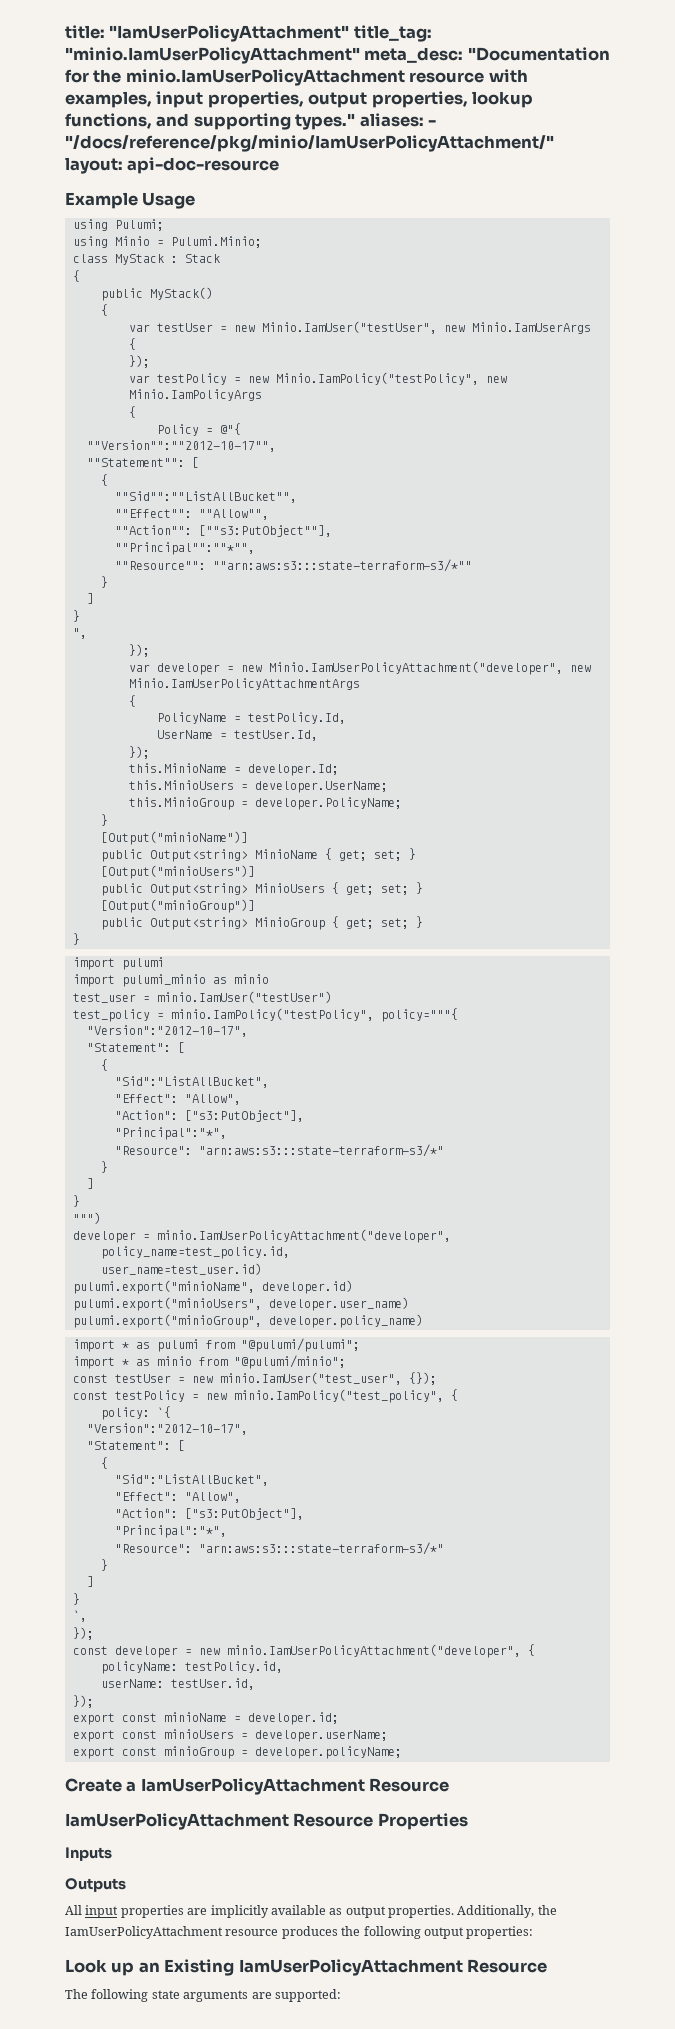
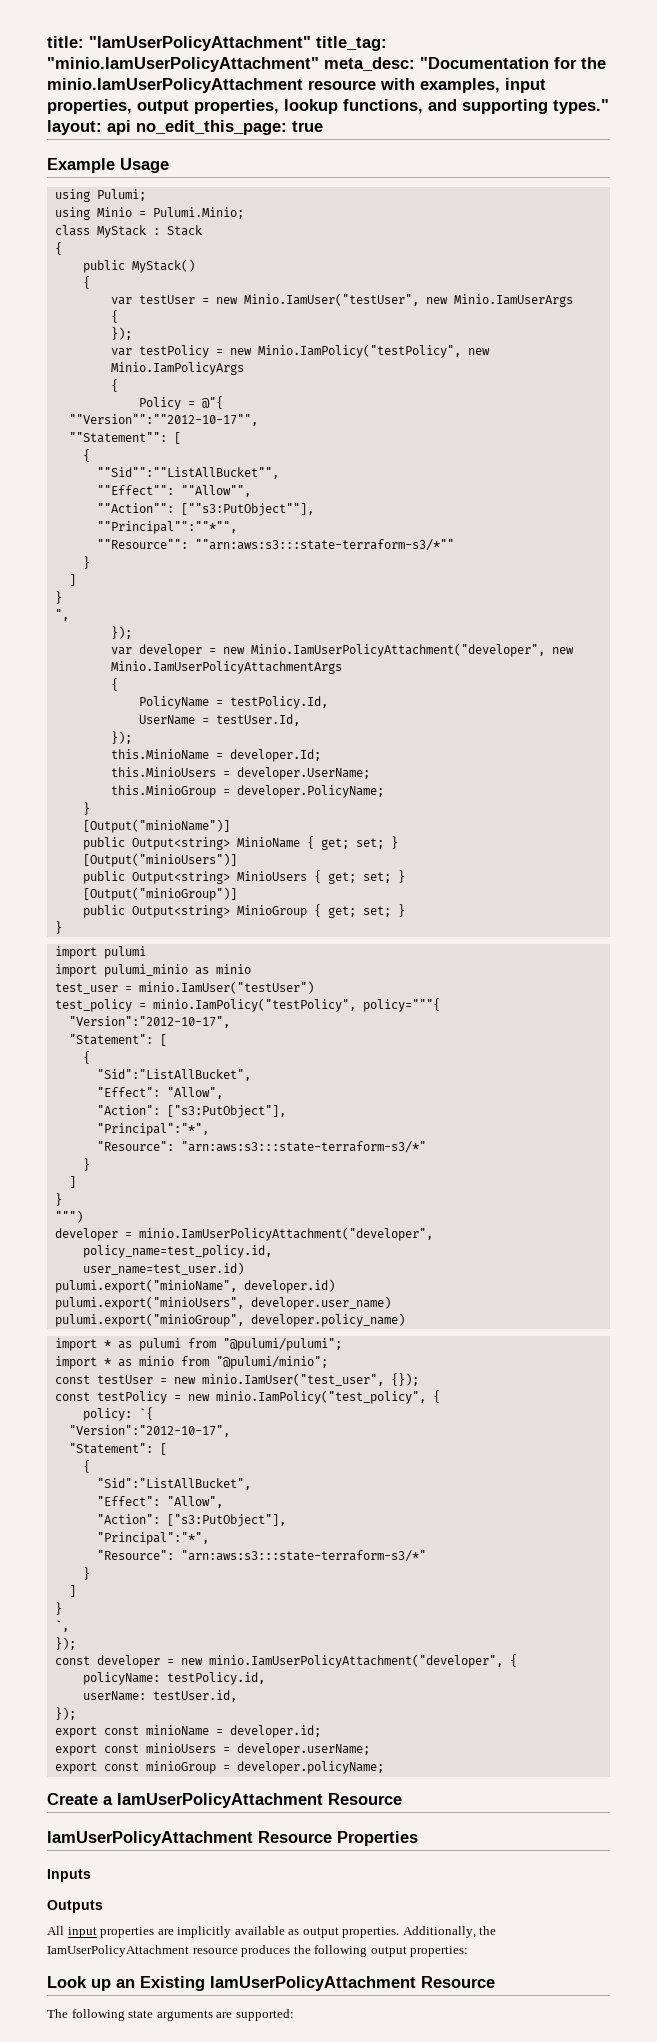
[359,113,437,127] [65,135,554,152] [65,157,280,174] aliases: - "/docs/reference/pkg/minio/IamUserPolicyAttachment/" layout: api-doc-resource -> [47,120,323,135] layout: api no_edit_this_page: true

